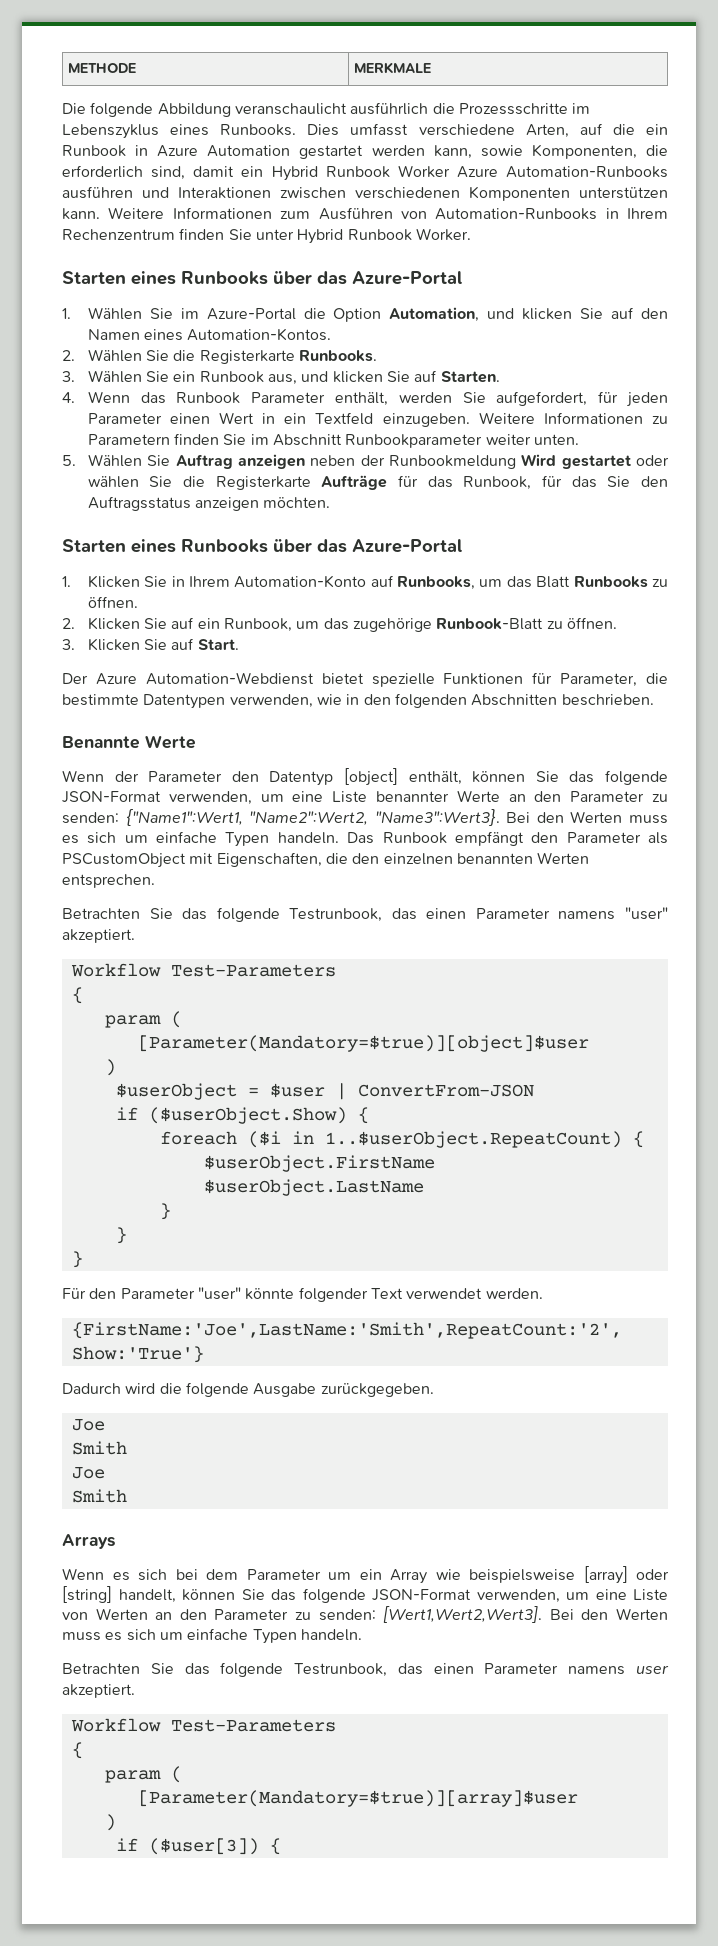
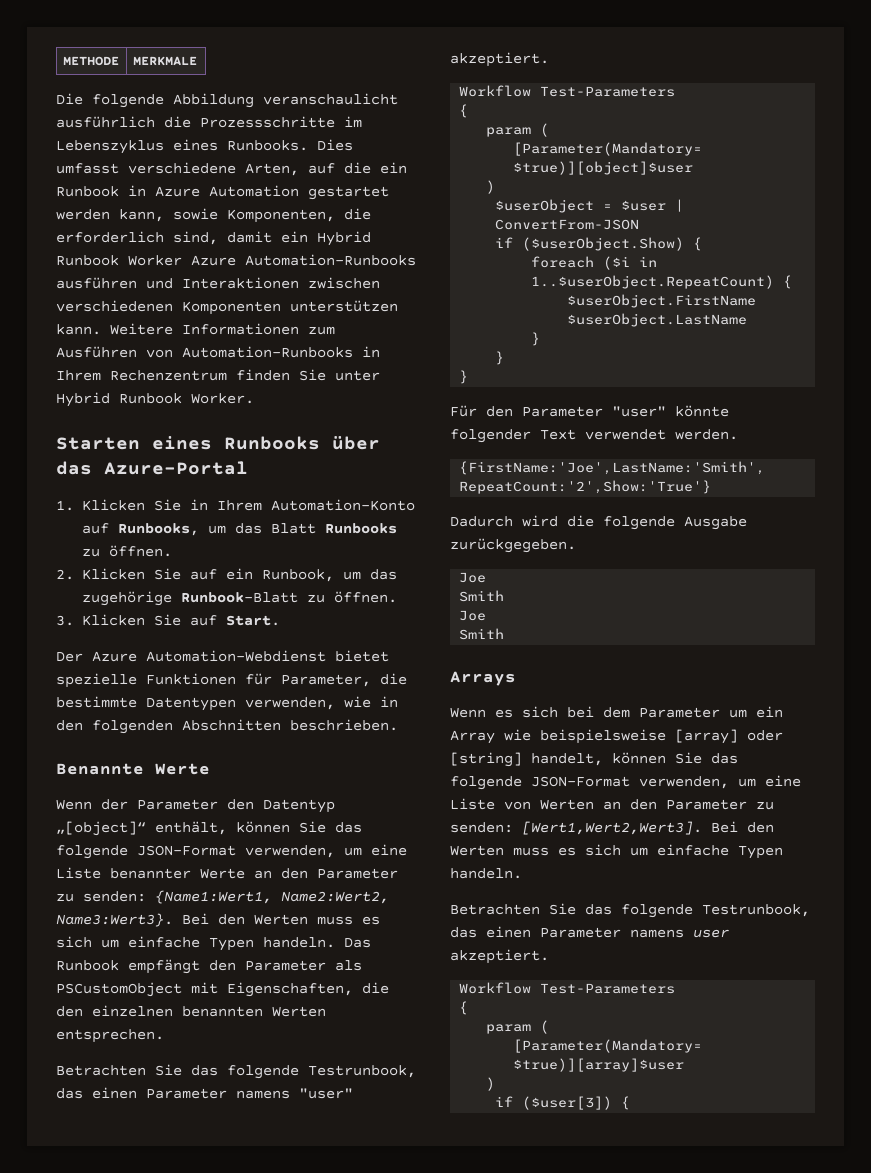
[62,307,669,322] [87,328,332,341] [62,349,378,364] [62,370,500,385] [62,391,668,407] [87,412,669,427] [87,433,580,448] [62,454,670,469] [87,475,669,490] [87,496,331,511] [62,539,462,553] // 1. Wählen Sie im Azure-Portal die Option Automation, und klicken Sie auf den Namen eines Automation-Kontos. // 2. Wählen Sie die Registerkarte Runbooks. // 3. Wählen Sie ein Runbook aus, und klicken Sie auf Starten. // 4. Wenn das Runbook Parameter enthält, werden Sie aufgefordert, für jeden Parameter einen Wert in ein Textfeld einzugeben. Weitere Informationen zu Parametern finden Sie im Abschnitt Runbookparameter weiter unten. // 5. Wählen Sie Auftrag anzeigen neben der Runbookmeldung Wird gestartet oder wählen Sie die Registerkarte Aufträge für das Runbook, für das Sie den Auftragsstatus anzeigen möchten. // Starten eines Runbooks über das Azure-Portal -> (248, 468) none
[344,768,398,786] [object] -> [56,821,146,836] „[object]“
[125,809,500,826] {"Name1":Wert1, "Name2":Wert2, "Name3":Wert3}. -> [155,890,389,904] [56,913,173,927] {Name1:Wert1, Name2:Wert2, Name3:Wert3}.

